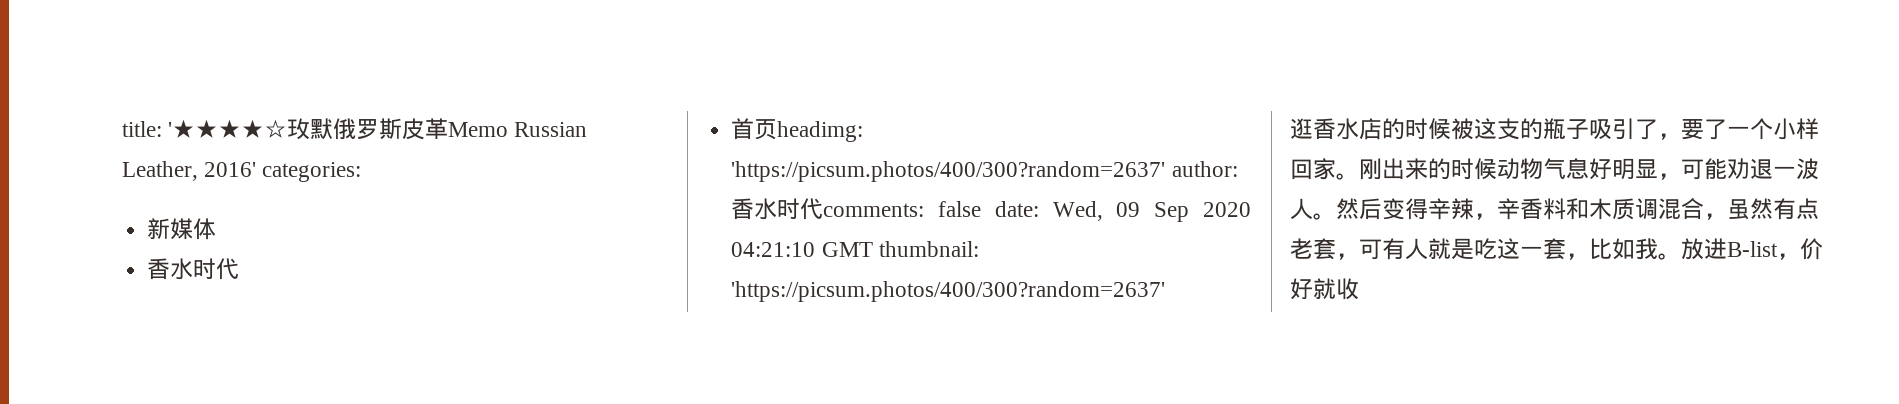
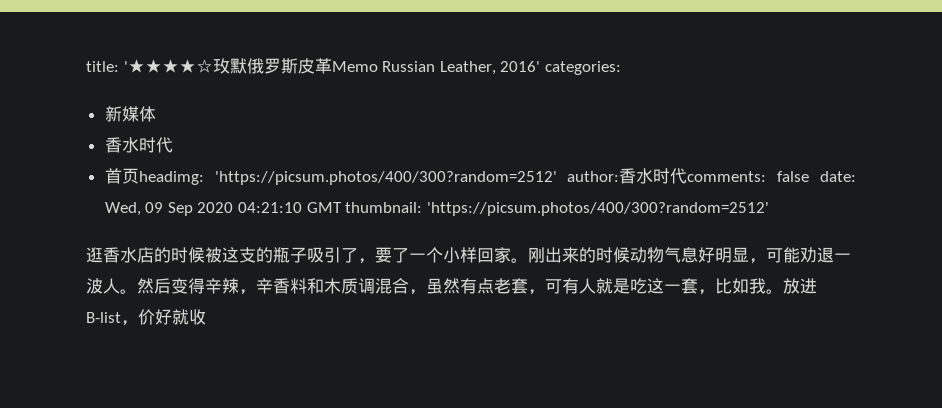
[731,161,1166,182] 'https://picsum.photos/400/300?random=2637' -> [214,171,557,185] 'https://picsum.photos/400/300?random=2512'
[731,281,1166,302] 'https://picsum.photos/400/300?random=2637' -> [426,202,769,216] 'https://picsum.photos/400/300?random=2512'

